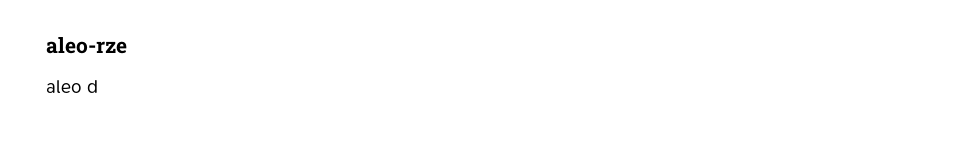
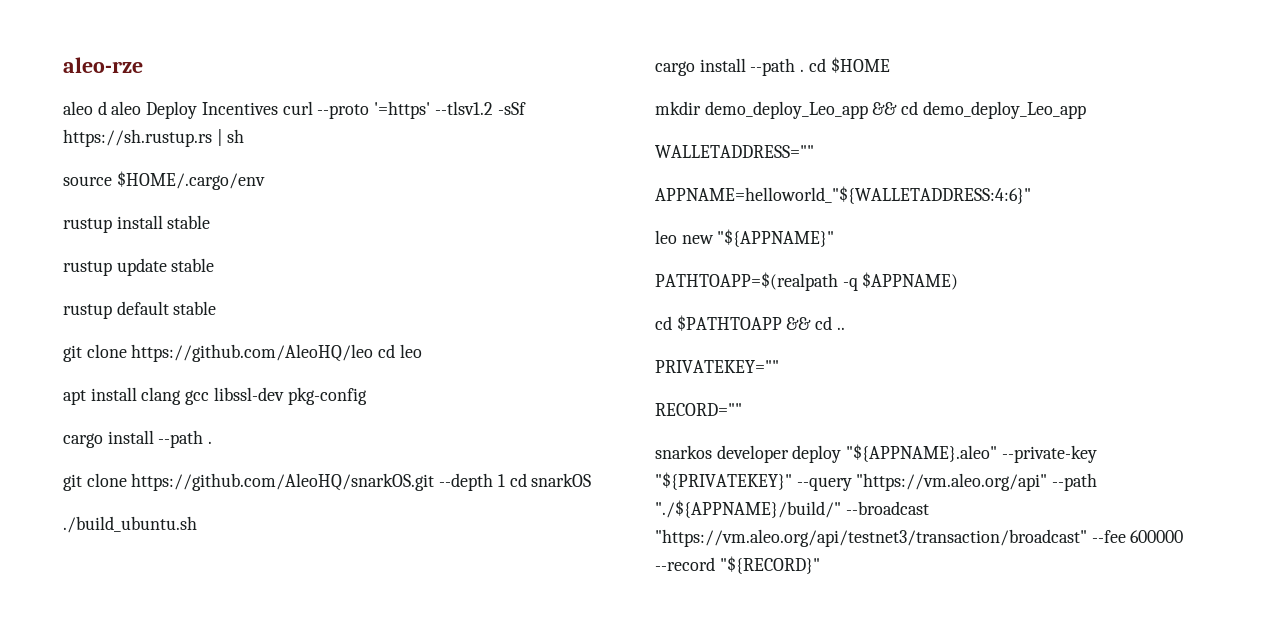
(99, 86) none -> [111,101,526,119] [63,129,245,147] [63,171,265,190] [63,215,211,233] [63,258,215,276] [63,301,217,319] [63,344,422,362] [63,387,367,405] [63,430,213,448] [63,473,592,491] [63,516,197,533] [655,57,890,76] [655,101,1086,119] [655,145,814,158] [655,186,1031,204] [655,229,835,247] [655,272,959,291] [655,315,845,331] [655,360,779,373] [655,403,742,416] [655,444,1097,463] [655,472,1098,491] [655,500,929,518] [655,529,1184,547] [655,556,820,574] aleo Deploy Incentives curl --proto '=https' --tlsv1.2 -sSf https://sh.rustup.rs | sh // source $HOME/.cargo/env // rustup install stable // rustup update stable // rustup default stable // git clone https://github.com/AleoHQ/leo cd leo // apt install clang gcc libssl-dev pkg-config // cargo install --path . // git clone https://github.com/AleoHQ/snarkOS.git --depth 1 cd snarkOS // ./build_ubuntu.sh // cargo install --path . cd $HOME // mkdir demo_deploy_Leo_app && cd demo_deploy_Leo_app // WALLETADDRESS="" // APPNAME=helloworld_"${WALLETADDRESS:4:6}" // leo new "${APPNAME}" // PATHTOAPP=$(realpath -q $APPNAME) // cd $PATHTOAPP && cd .. // PRIVATEKEY="" // RECORD="" // snarkos developer deploy "${APPNAME}.aleo" --private-key "${PRIVATEKEY}" --query "https://vm.aleo.org/api" --path "./${APPNAME}/build/" --broadcast "https://vm.aleo.org/api/testnet3/transaction/broadcast" --fee 600000 --record "${RECORD}"

